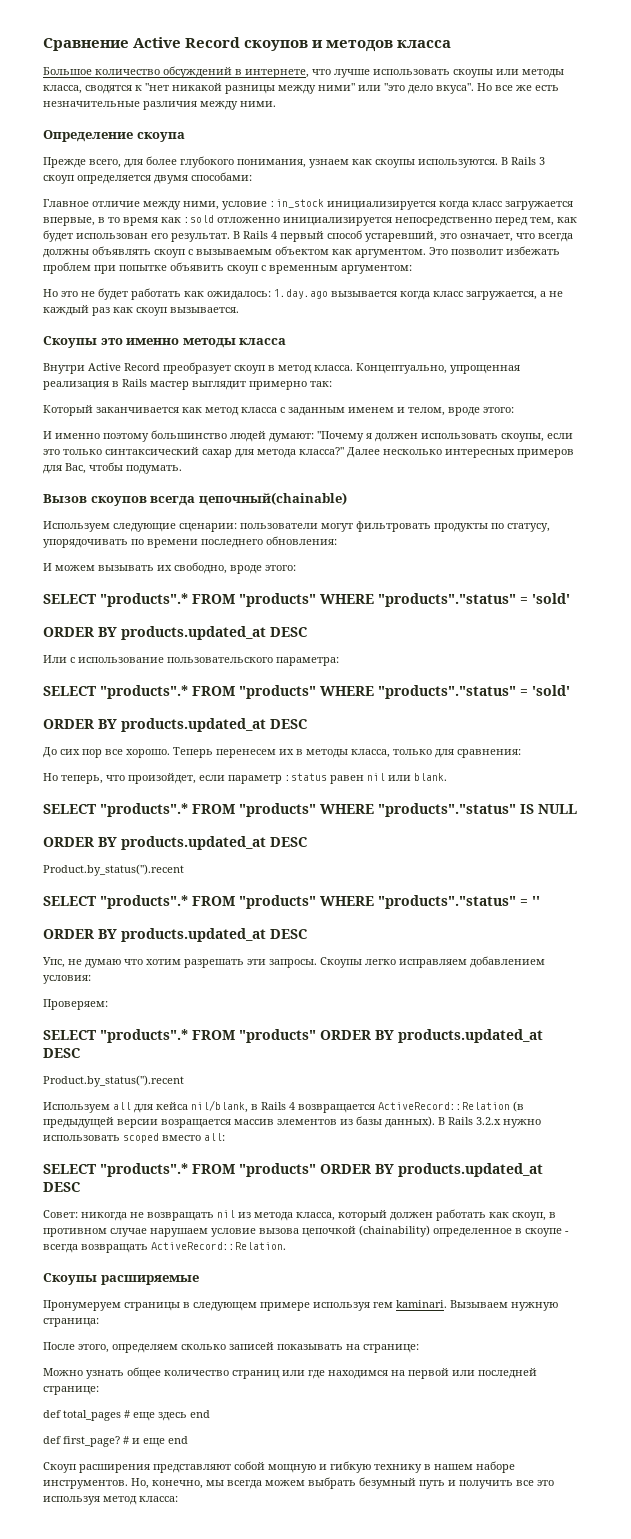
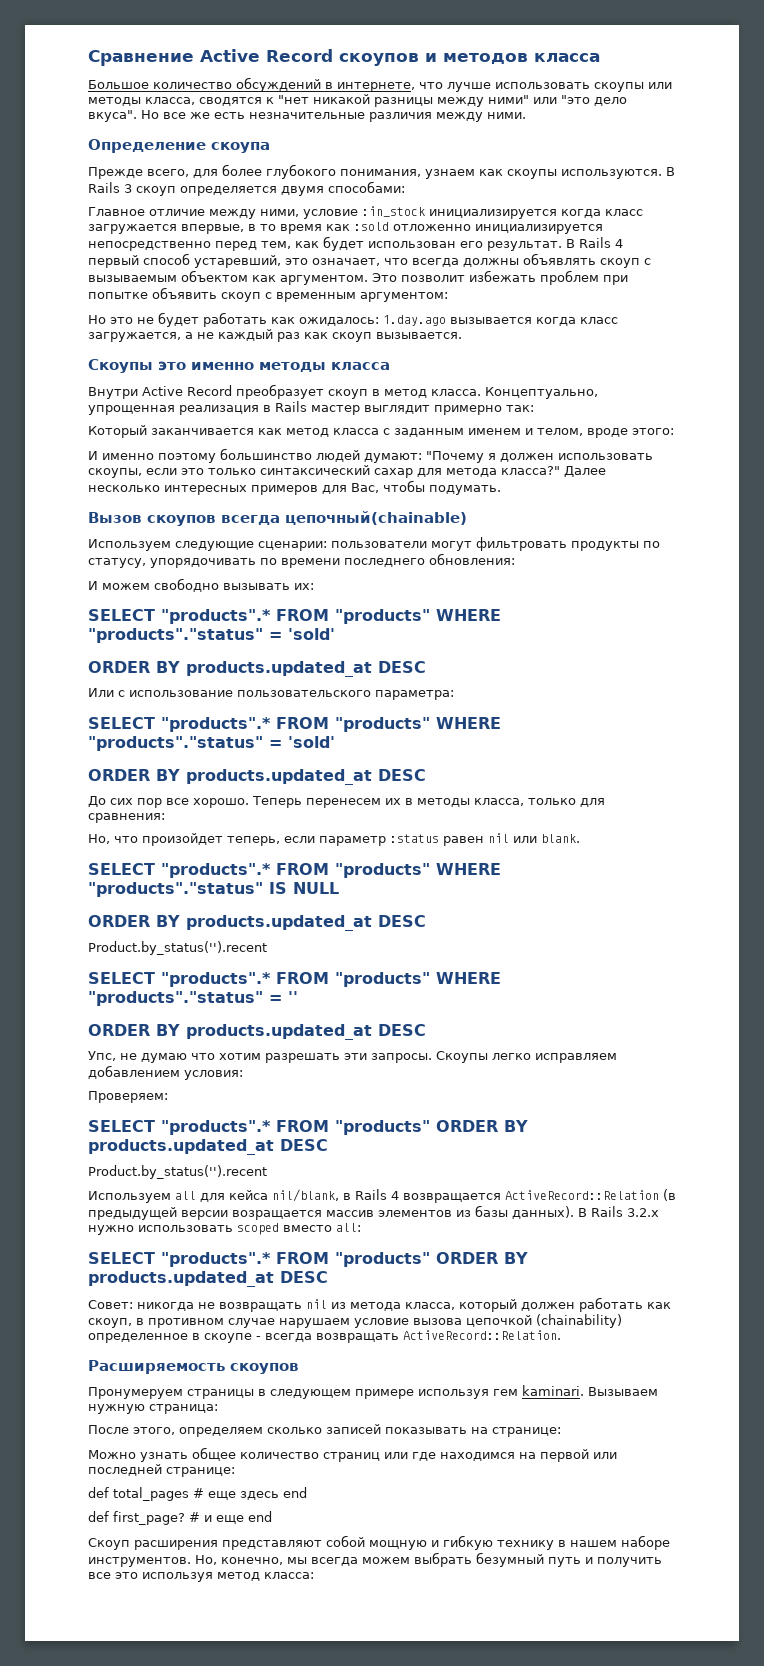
[98,562,296,574] вызывать их свободно, вроде этого: -> [154,578,314,592] свободно вызывать их:
[43,773,196,784] Но теперь, что произойдет, -> [88,833,280,846] Но, что произойдет теперь,
[43,1273,199,1285] Скоупы расширяемые -> [88,1360,299,1374] Расширяемость скоупов

